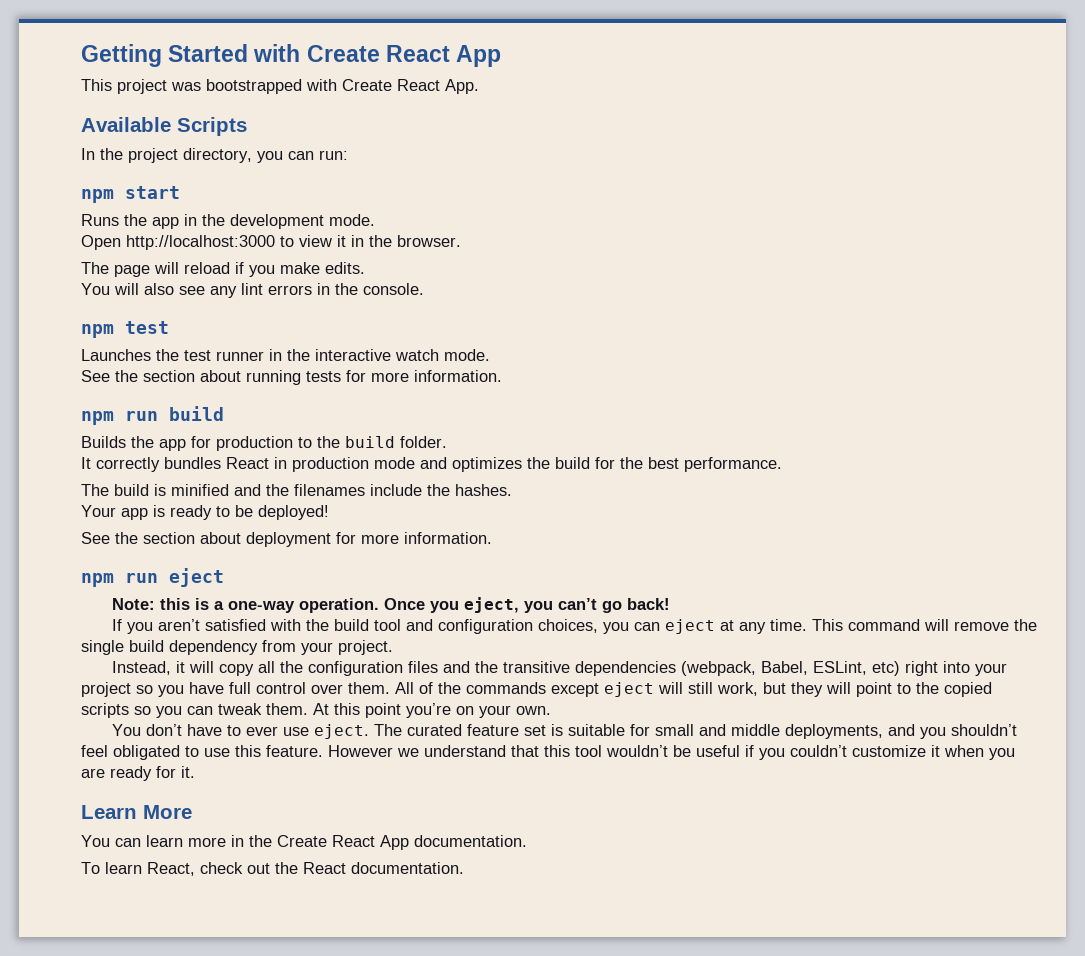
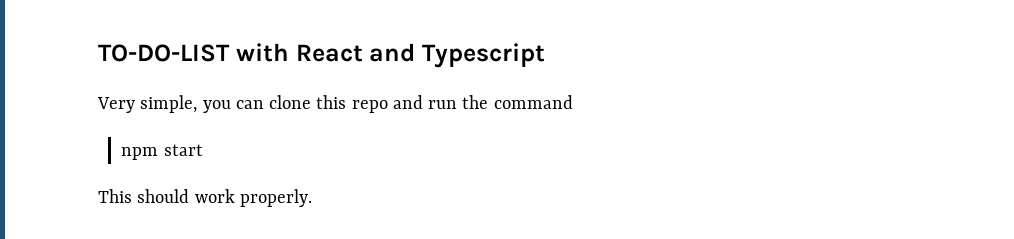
[81,44,502,67] [81,79,479,94] [81,117,247,136] [81,148,348,163] [81,186,180,203] [81,214,375,229] [81,235,461,250] [81,262,365,277] [81,283,424,298] [81,321,169,338] [81,349,490,361] [81,370,502,385] [81,406,224,425] [81,436,447,451] [81,457,782,472] [81,484,512,496] [81,505,329,520] [81,532,492,547] [81,568,224,587] [112,597,671,613] [112,619,1038,634] [81,640,393,655] [112,661,1008,676] [81,682,992,697] [81,703,551,718] [112,724,1018,739] [81,745,1015,760] [81,766,195,781] [81,805,192,819] [81,835,527,850] [81,862,464,876] Getting Started with Create React App // This project was bootstrapped with Create React App. // Available Scripts // In the project directory, you can run: // npm start // Runs the app in the development mode. // Open http://localhost:3000 to view it in the browser. // The page will reload if you make edits. // You will also see any lint errors in the console. // npm test // Launches the test runner in the interactive watch mode. // See the section about running tests for more information. // npm run build // Builds the app for production to the build folder. // It correctly bundles React in production mode and optimizes the build for the best performance. // The build is minified and the filenames include the hashes. // Your app is ready to be deployed! // See the section about deployment for more information. // npm run eject // Note: this is a one-way operation. Once you eject, you can’t go back! // If you aren’t satisfied with the build tool and configuration choices, you can eject at any time. This command will remove the single build dependency from your project. // Instead, it will copy all the configuration files and the transitive dependencies (webpack, Babel, ESLint, etc) right into your project so you have full control over them. All of the commands except eject will still work, but they will point to the copied scripts so you can tweak them. At this point you’re on your own. // You don’t have to ever use eject. The curated feature set is suitable for small and middle deployments, and you shouldn’t feel obligated to use this feature. However we understand that this tool wouldn’t be useful if you couldn’t customize it when you are ready for it. // Learn More // You can learn more in the Create React App documentation. // To learn React, check out the React documentation. -> [98,43,545,68] [97,95,573,113] [121,144,203,160] [98,189,312,207] TO-DO-LIST with React and Typescript // Very simple, you can clone this repo and run the command // npm start // This should work properly.

